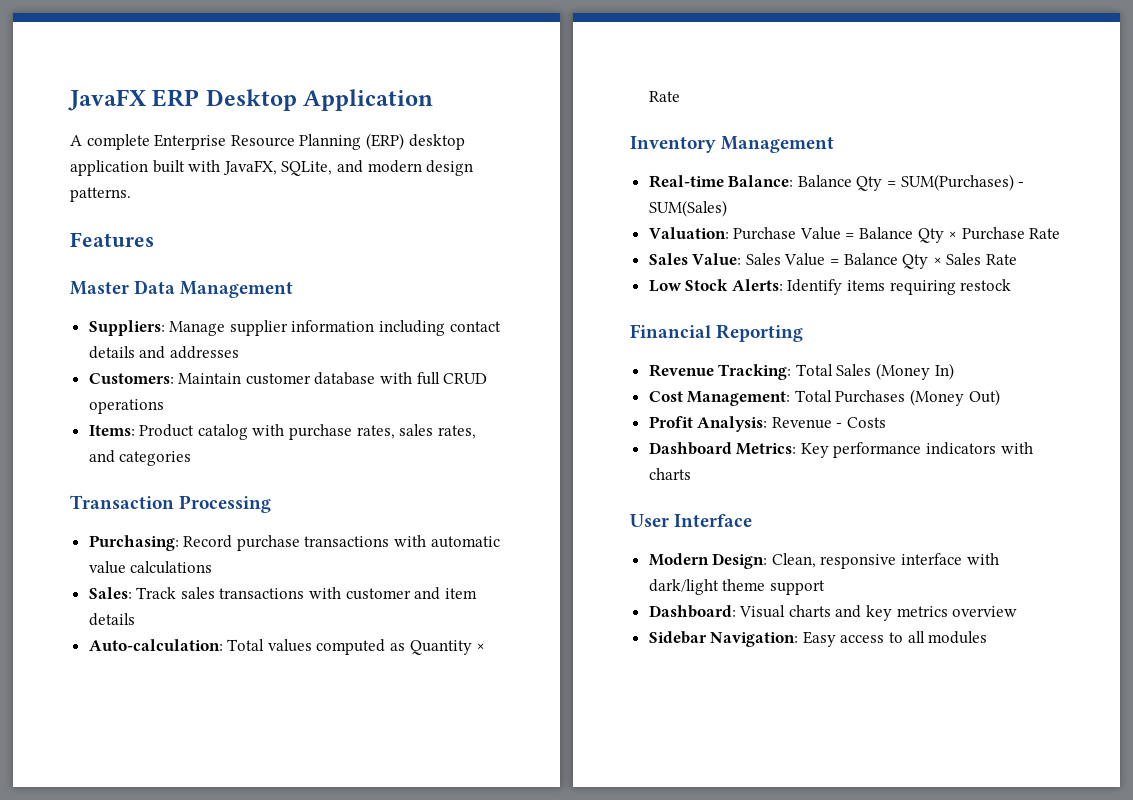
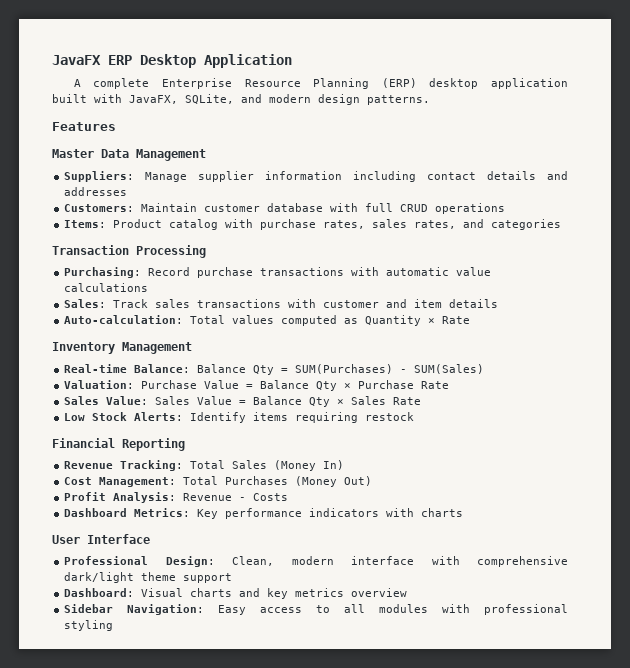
[648,553,709,566] Modern -> [64,556,149,565] Professional
[820,554,897,569] responsive -> [291,556,334,565] modern
(999, 559) none -> [477,556,568,567] comprehensive
(988, 637) none -> [442,604,568,615] [64,620,114,631] with professional styling

